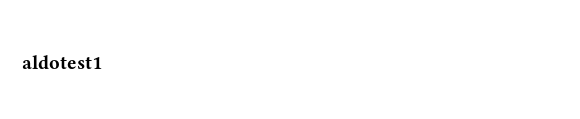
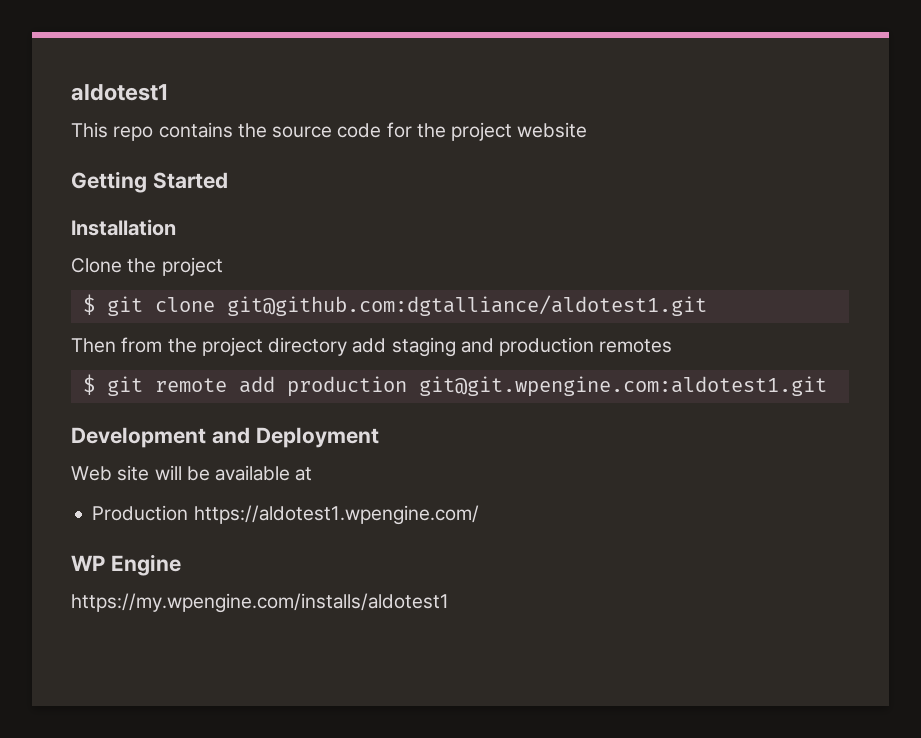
(102, 62) none -> [71,122,588,141] [71,171,228,193] [71,219,176,236] [71,257,223,276] [82,294,707,316] [71,337,673,357] [82,374,827,397] [71,427,379,448] [71,465,313,481] [92,505,479,525] [71,554,181,576] [71,593,449,613] // This repo contains the source code for the project website // Getting Started // Installation // Clone the project // $ git clone git@github.com:dgtalliance/aldotest1.git // Then from the project directory add staging and production remotes // $ git remote add production git@git.wpengine.com:aldotest1.git // Development and Deployment // Web site will be available at // Production https://aldotest1.wpengine.com/ // WP Engine // https://my.wpengine.com/installs/aldotest1

